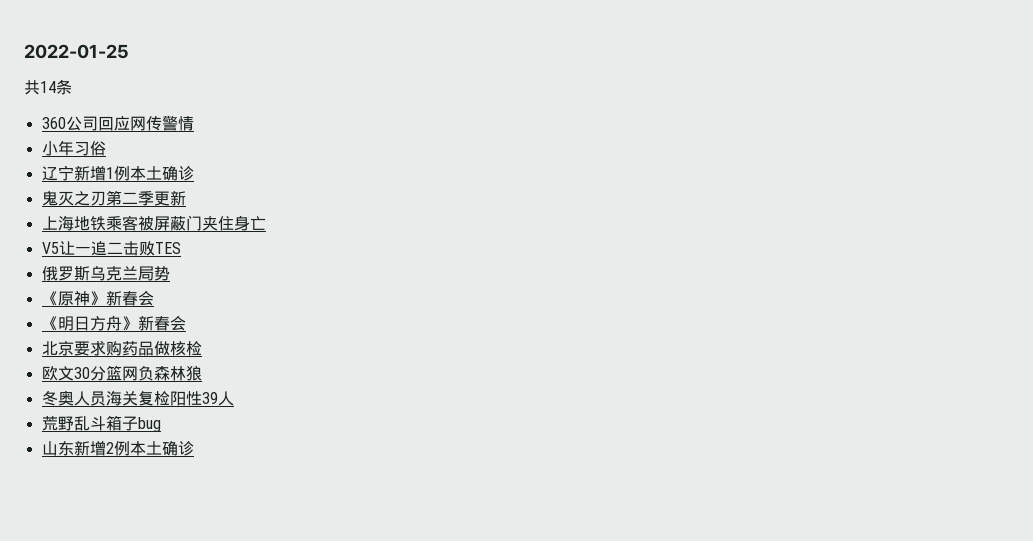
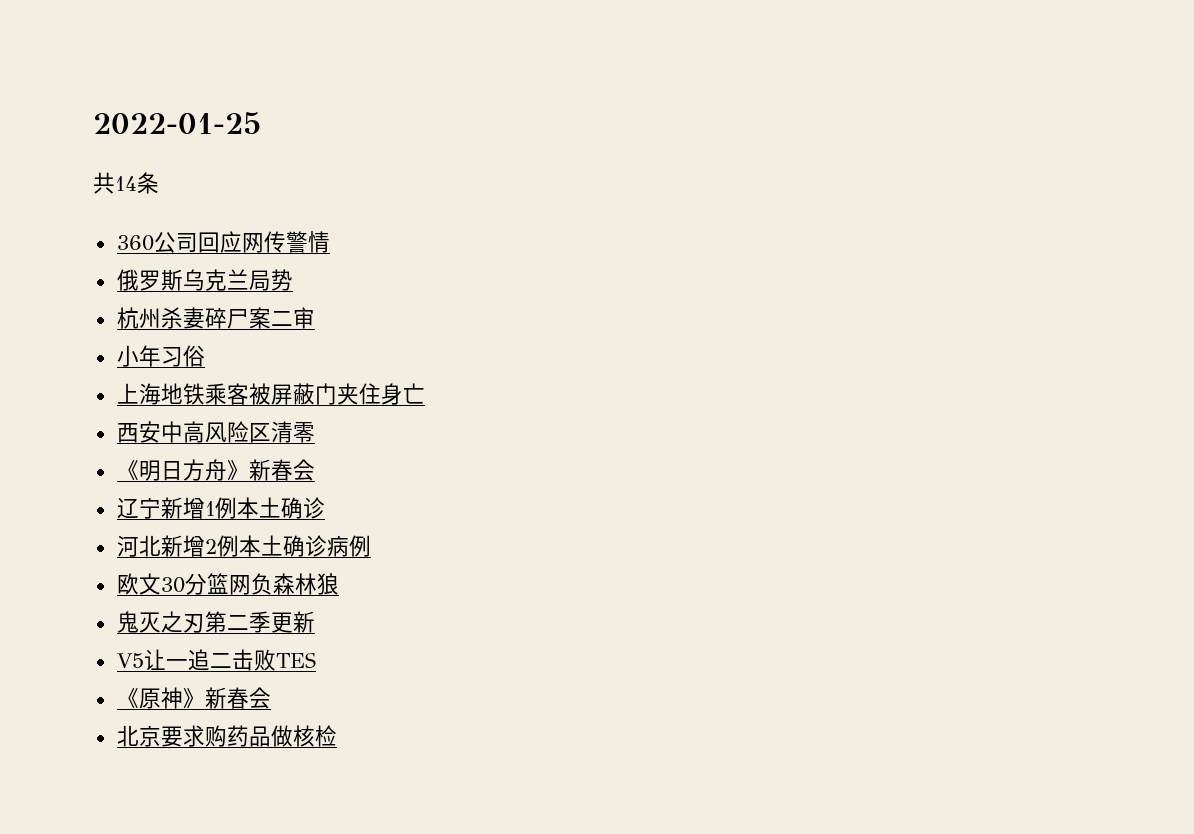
[41,140,106,156] [41,165,194,181] [41,190,186,206] 小年习俗 // 辽宁新增1例本土确诊 // 鬼灭之刃第二季更新 -> [116,269,293,291] [116,307,315,329] [116,345,205,367] 俄罗斯乌克兰局势 // 杭州杀妻碎尸案二审 // 小年习俗
(266, 223) none -> [116,421,315,443] [116,459,315,481] [116,497,325,519] [116,535,371,557] [116,573,339,595] [116,611,315,633] // 西安中高风险区清零 // 《明日方舟》新春会 // 辽宁新增1例本土确诊 // 河北新增2例本土确诊病例 // 欧文30分篮网负森林狼 // 鬼灭之刃第二季更新
[41,266,170,281] // 俄罗斯乌克兰局势 -> (316, 660) none
[41,315,186,331] // 《明日方舟》新春会 -> (271, 698) none
[41,365,202,381] [41,390,234,406] [41,415,161,432] [41,440,194,456] // 欧文30分篮网负森林狼 // 冬奥人员海关复检阳性39人 // 荒野乱斗箱子bug // 山东新增2例本土确诊 -> (337, 736) none

